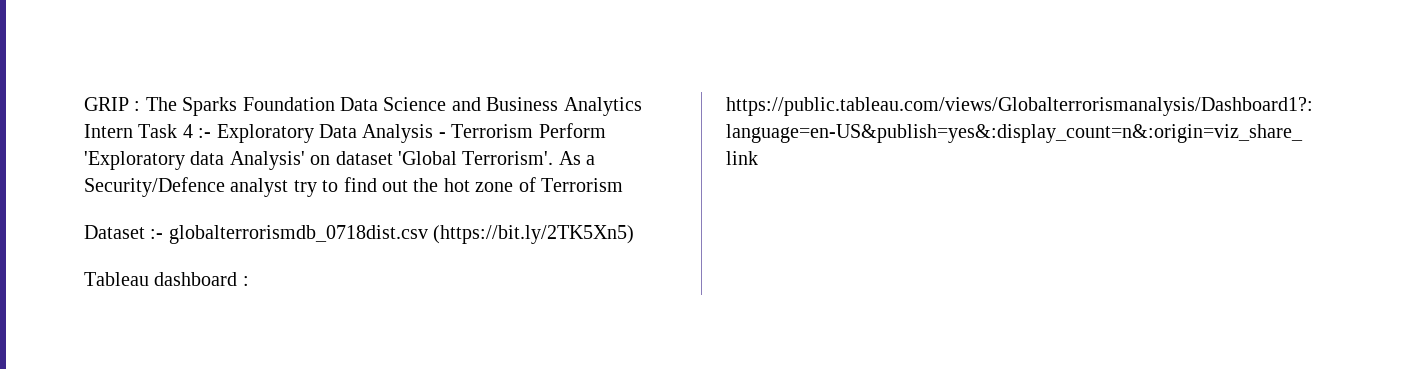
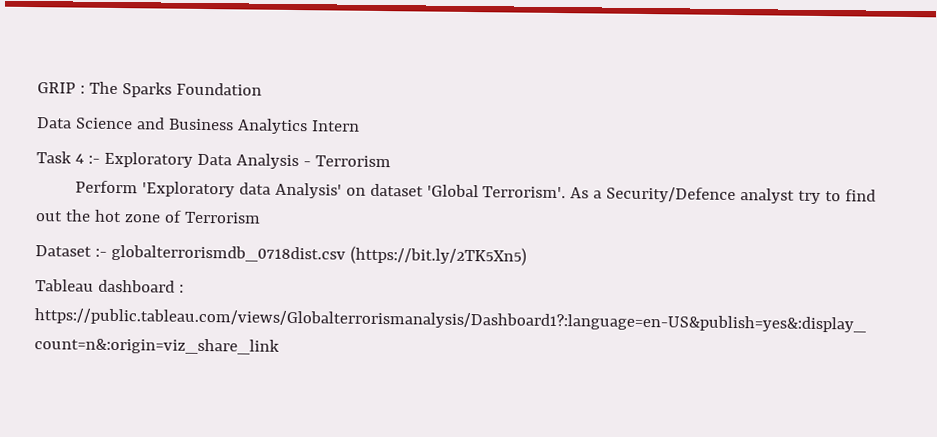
(335, 104) none -> (262, 89) //
(133, 131) none -> (360, 126) //
(534, 131) none -> (391, 161) //

